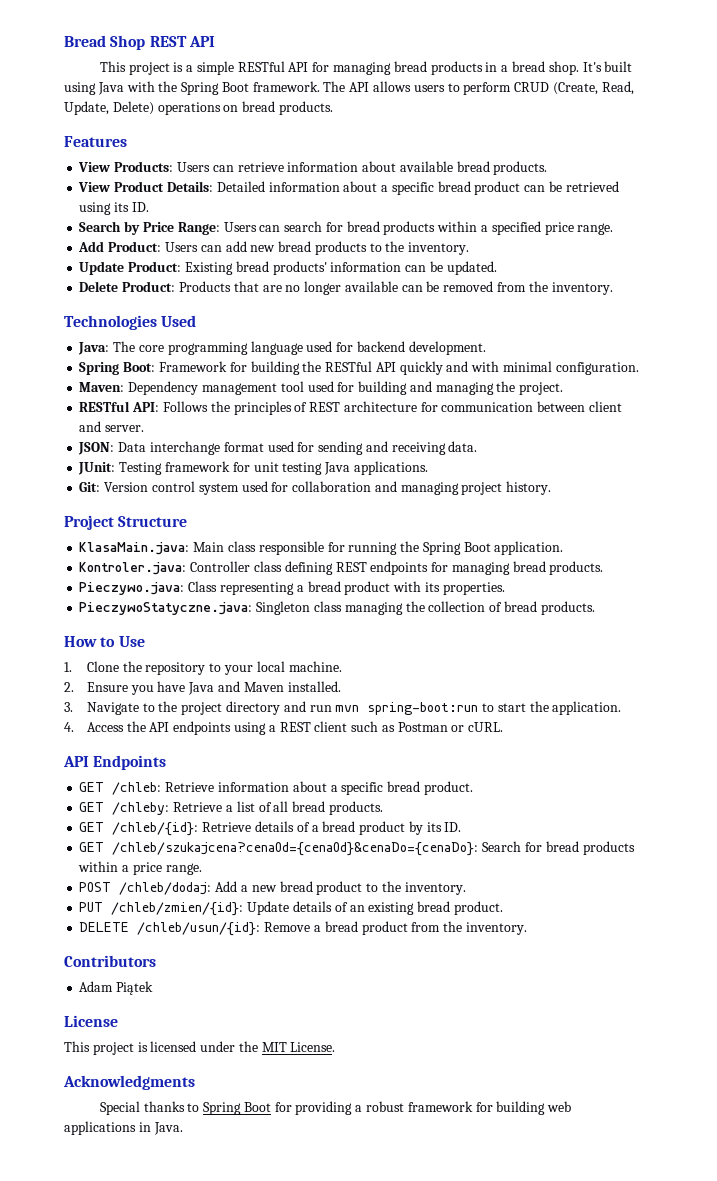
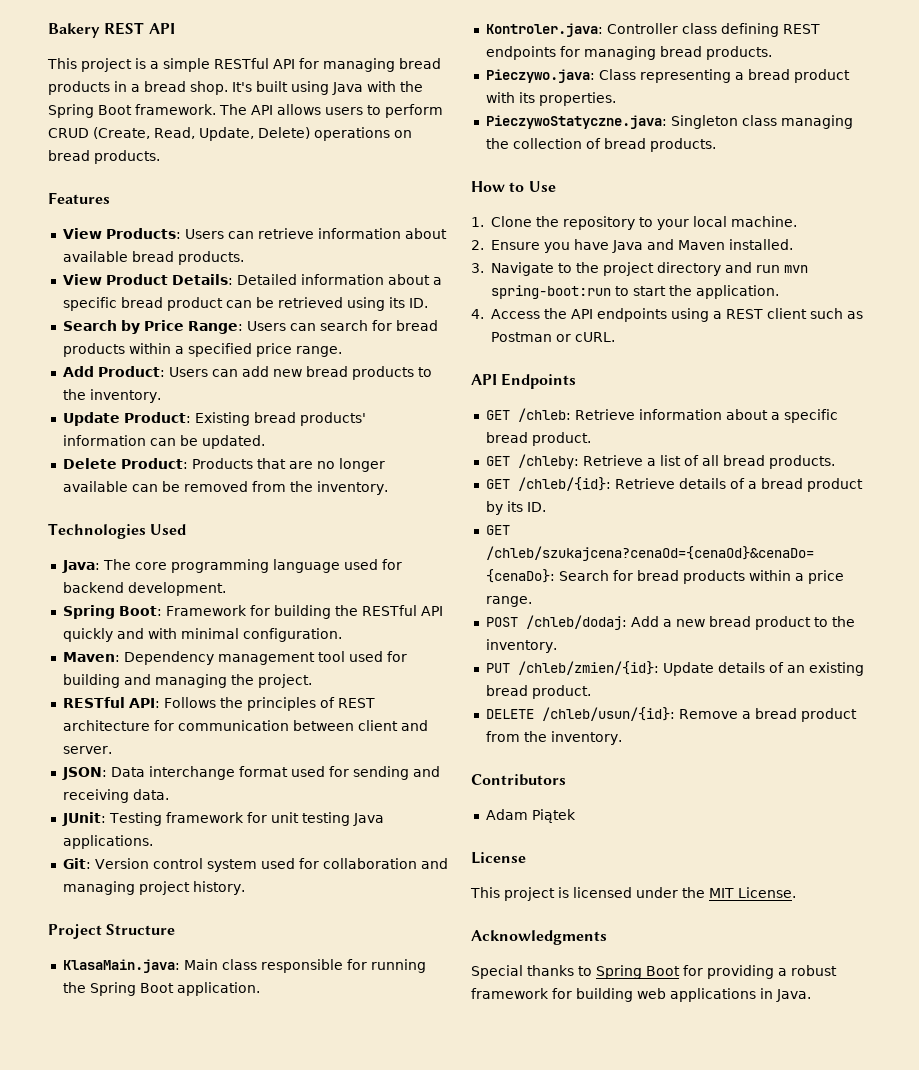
[64,35,146,50] Bread Shop -> [48,23,100,38] Bakery

